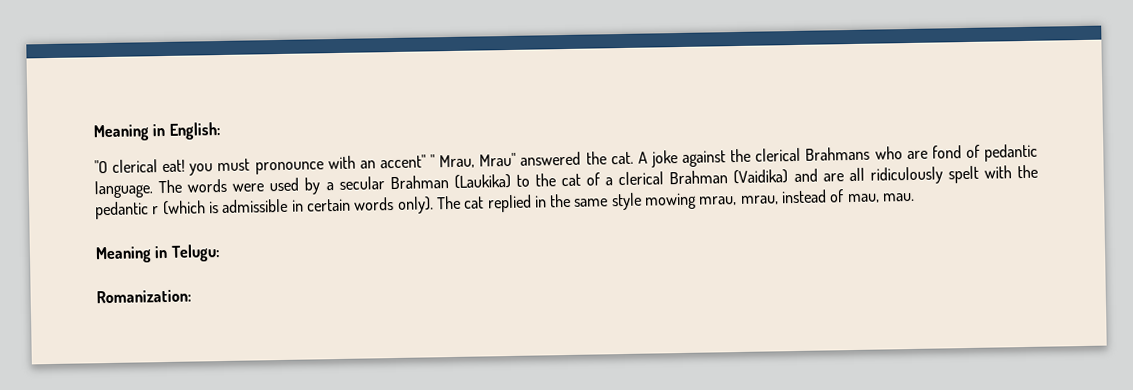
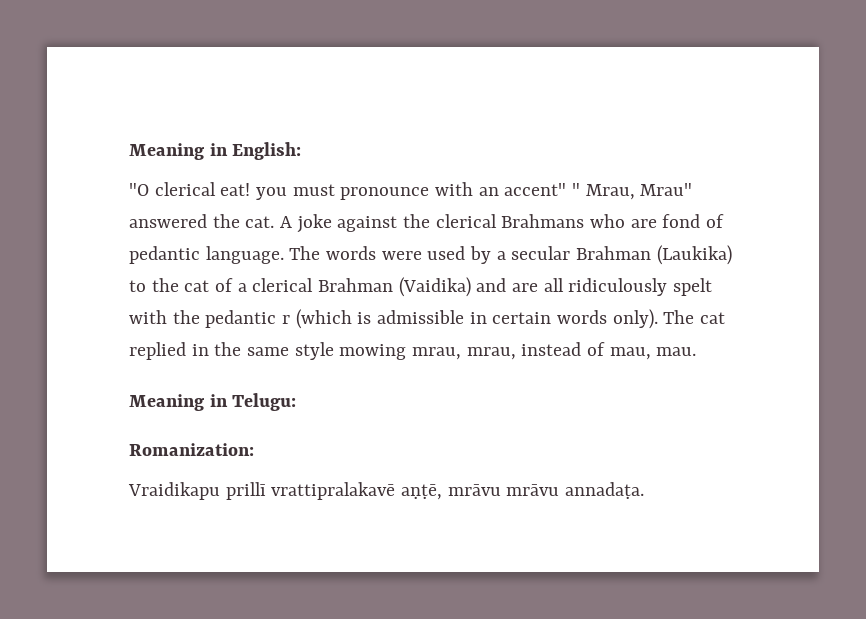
(192, 296) none -> [128,482,645,500] // Vraidikapu prillī vrattipralakavē aṇṭē, mrāvu mrāvu annadaṭa.

